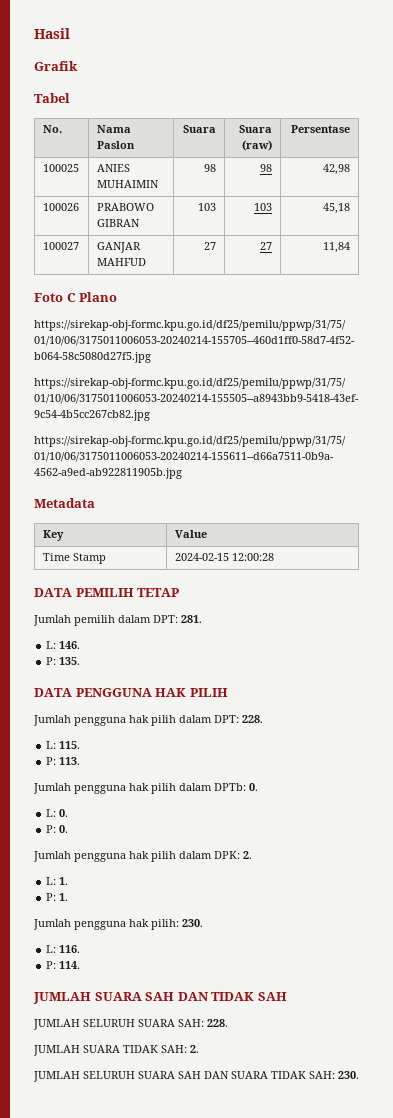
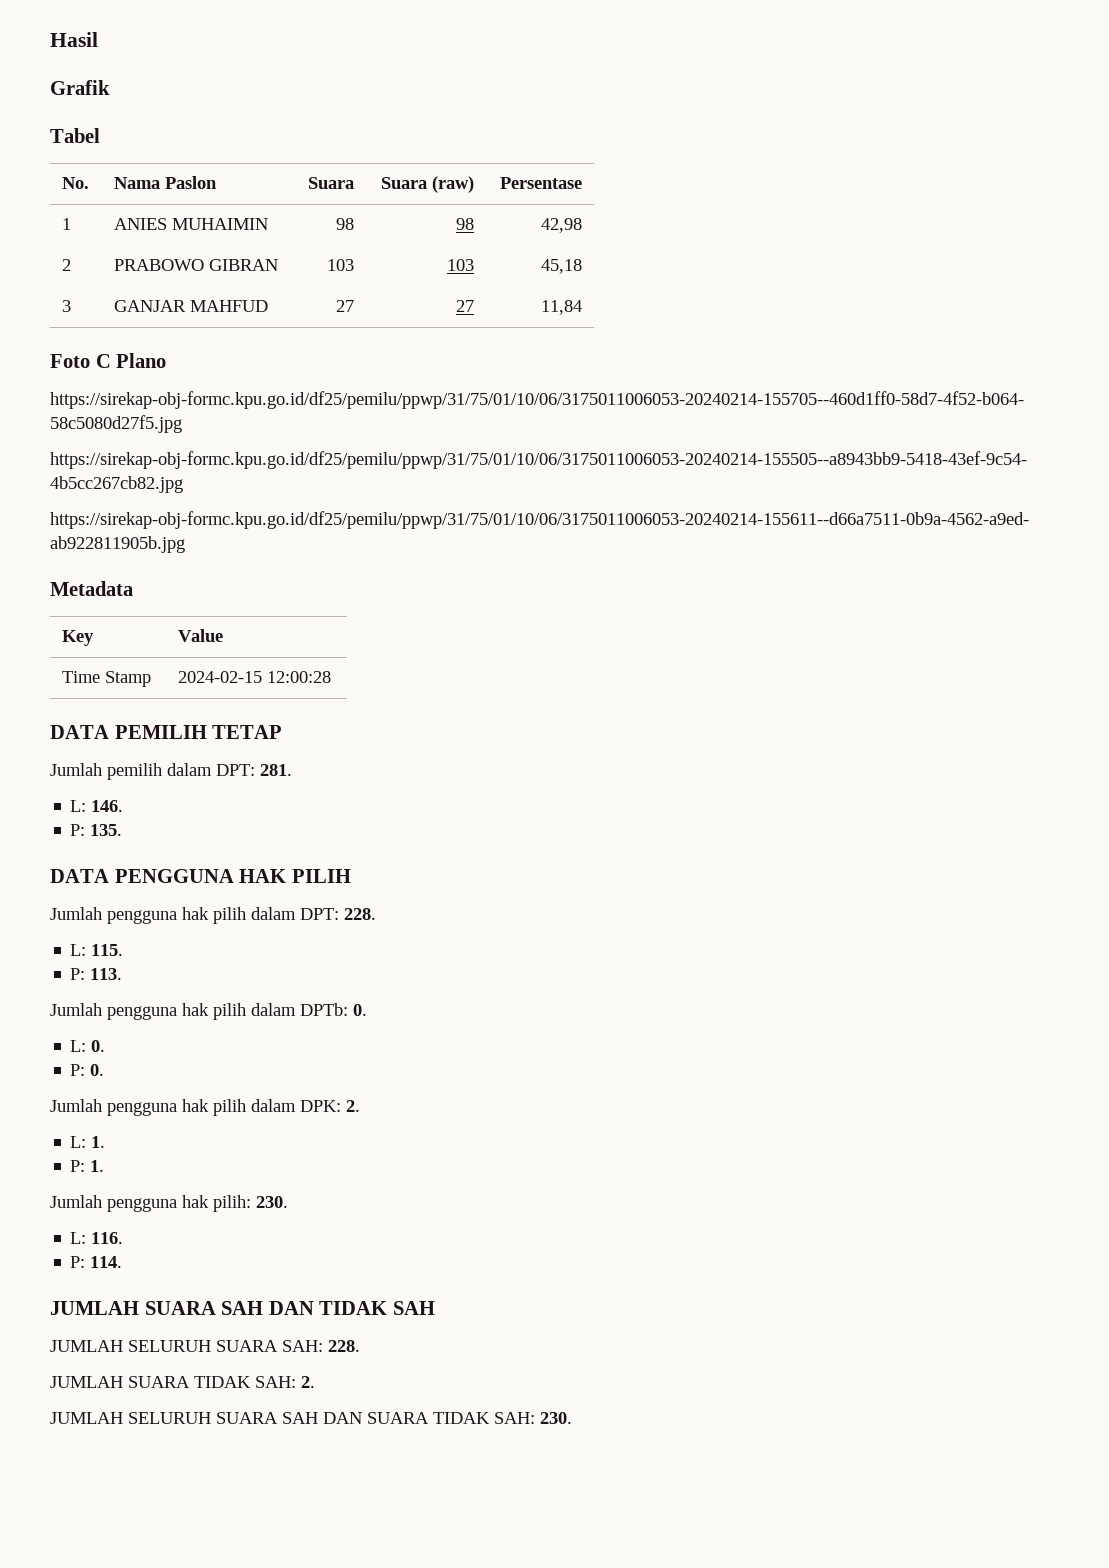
[42,164,79,172] 100025 -> [62,218,72,230] 1
[42,203,79,211] 100026 -> [62,259,72,271] 2
[42,242,79,250] 100027 -> [62,300,72,312] 3

